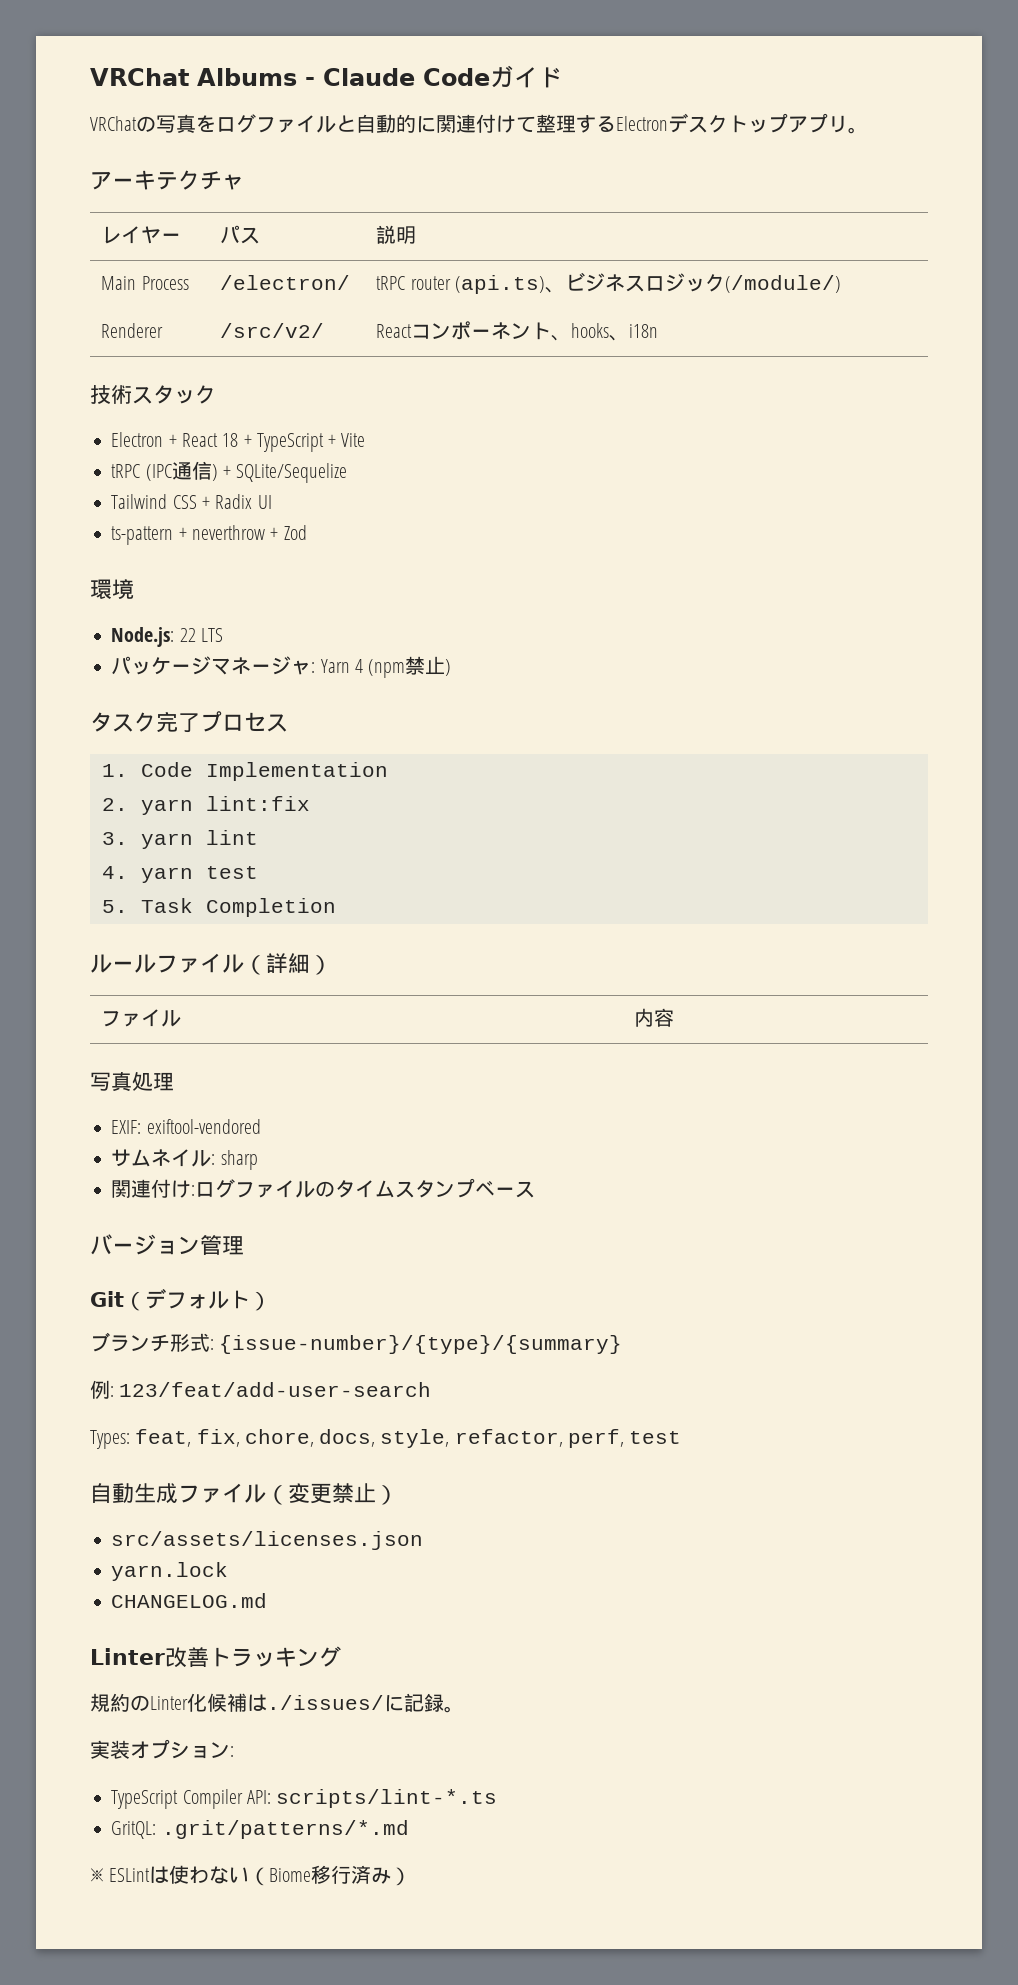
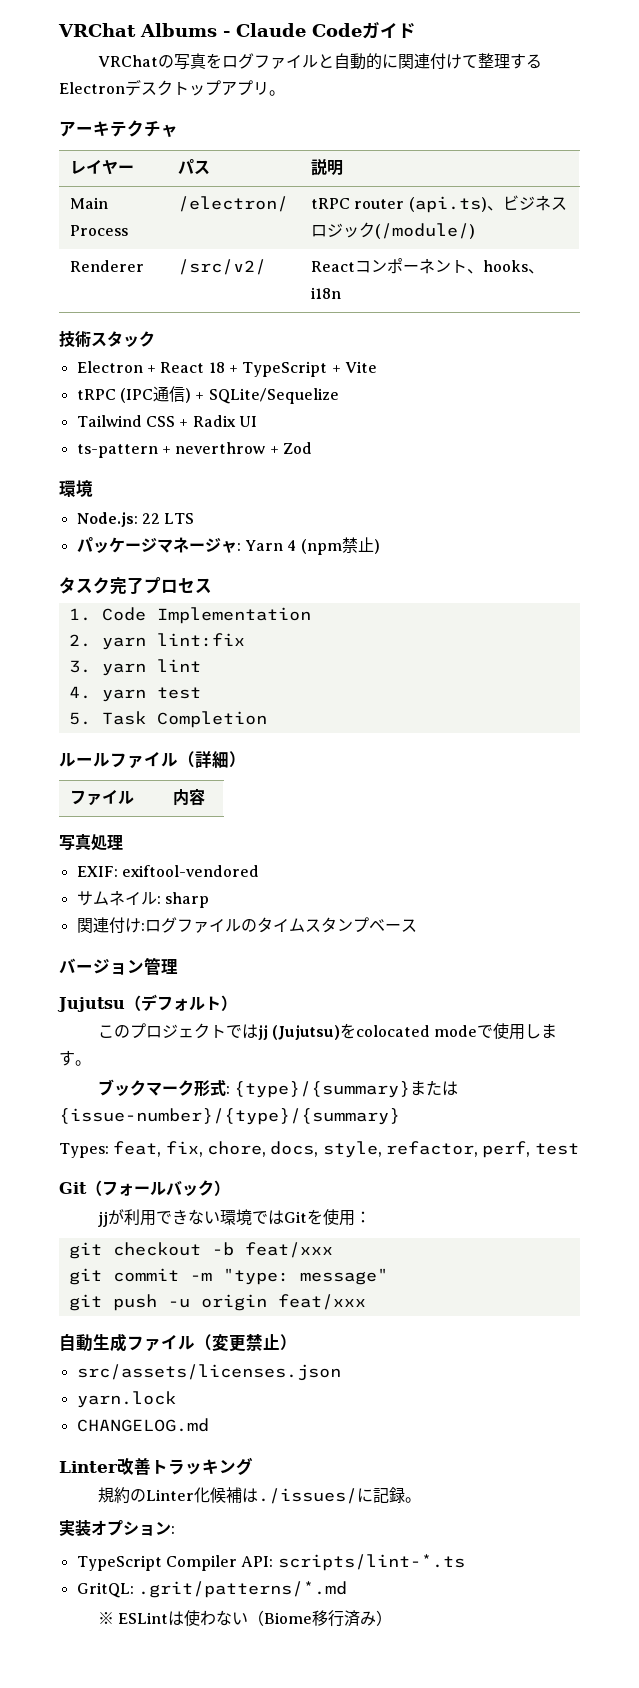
[90,1291,124,1307] Git -> [57,997,125,1012] Jujutsu
[90,1332,214,1352] ブランチ形式: -> [97,1023,558,1040] [59,1050,91,1066] [97,1079,458,1098] このプロジェクトではjj (Jujutsu)をcolocated modeで使用します。 // ブックマーク形式: {type}/{summary}または
[90,1380,432,1399] // 例: 123/feat/add-user-search -> (400, 1116) none
(682, 1437) none -> [59,1180,230,1196] [97,1209,371,1227] [68,1242,333,1259] [68,1268,388,1285] [68,1294,366,1311] // Git（フォールバック） // jjが利用できない環境ではGitを使用： // git checkout -b feat/xxx // git commit -m "type: message" // git push -u origin feat/xxx

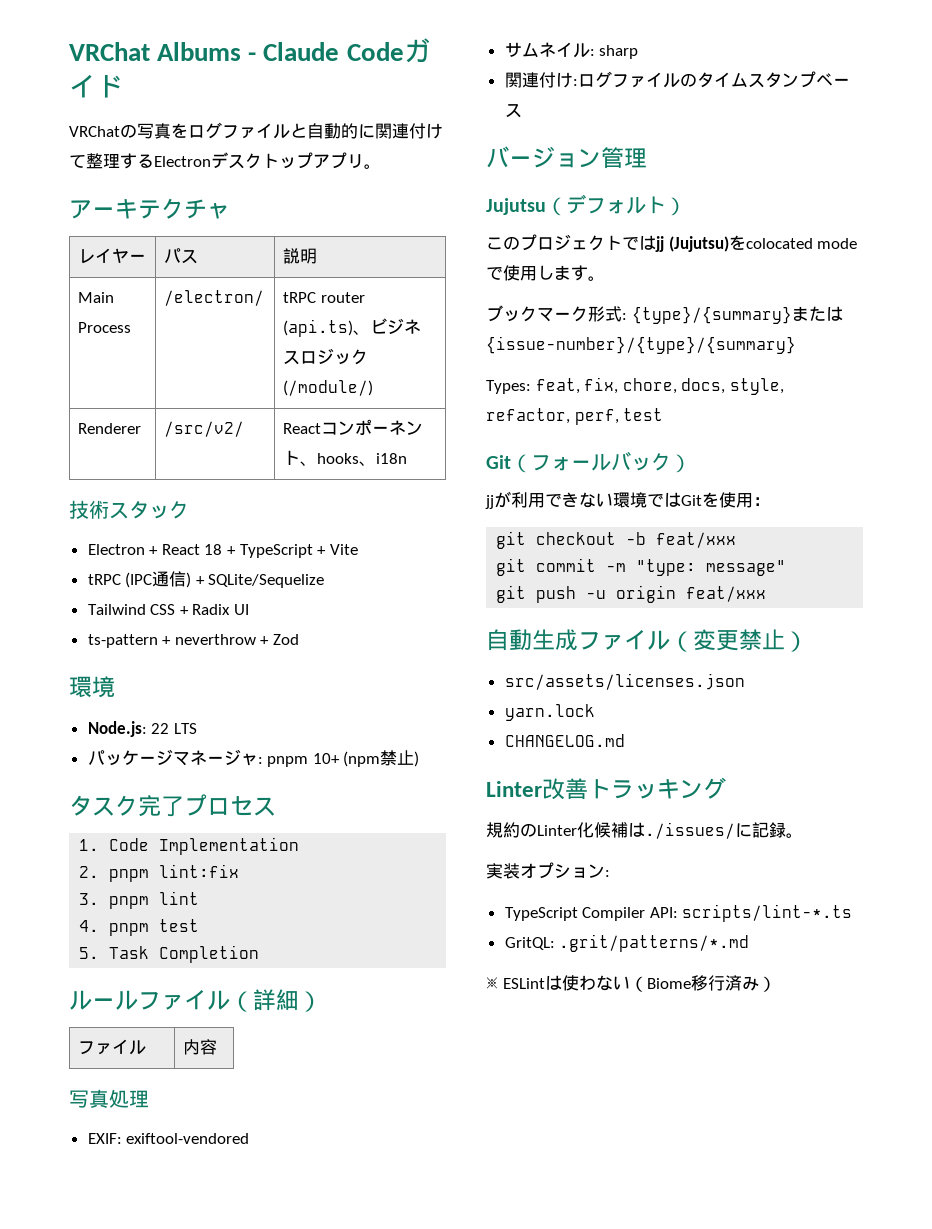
[244,540,297,551] Yarn 4 -> [267,753,340,767] pnpm 10+
[101,637,146,650] yarn -> [109,869,150,882] pnpm
[101,663,146,676] yarn -> [109,896,150,909] pnpm
[101,689,146,702] yarn -> [109,923,150,936] pnpm

